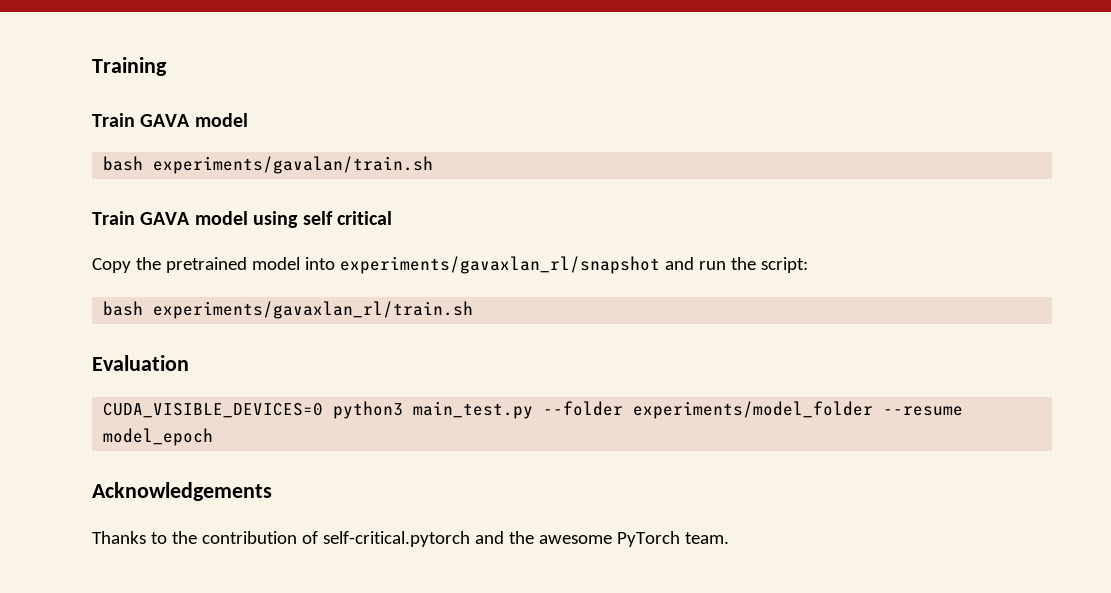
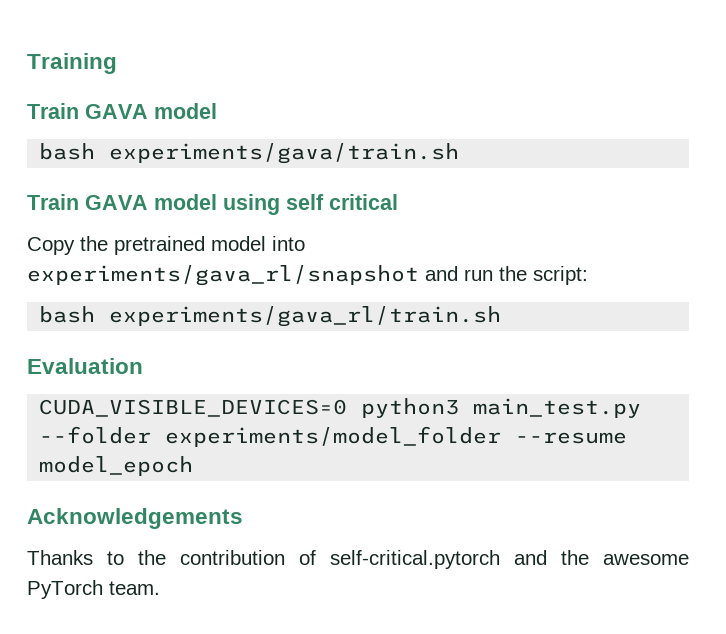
[153,156,434,174] experiments/gavalan/train.sh -> [109,143,460,164] experiments/gava/train.sh
[339,256,660,274] experiments/gavaxlan_rl/snapshot -> [27,265,419,286] experiments/gava_rl/snapshot
[153,301,474,319] experiments/gavaxlan_rl/train.sh -> [109,306,502,327] experiments/gava_rl/train.sh

